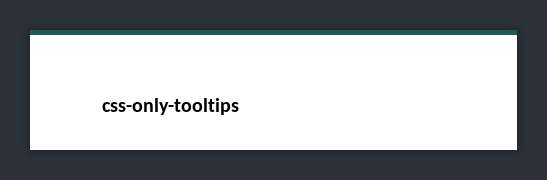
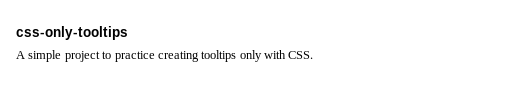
(239, 106) none -> [16,50,314,62] // A simple project to practice creating tooltips only with CSS.

